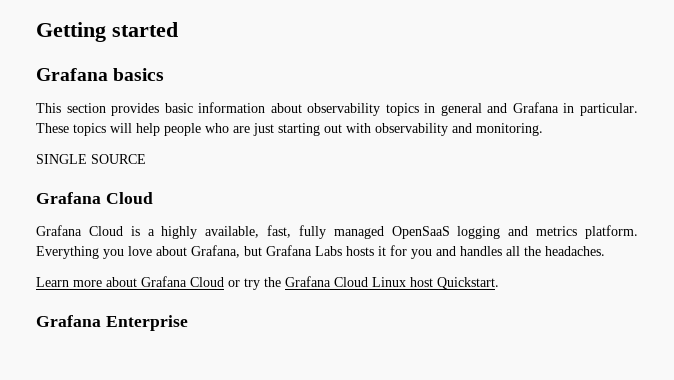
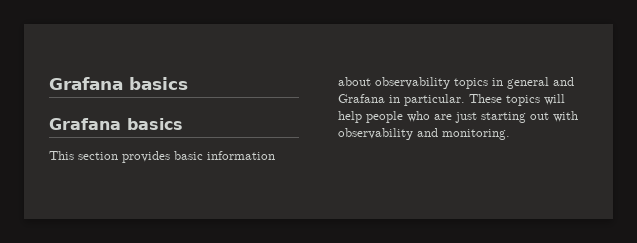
[36,22,178,42] Getting started -> [49,77,188,90] Grafana basics
[36,154,146,164] [36,192,153,204] [36,225,638,239] [36,245,605,259] [36,276,499,290] [36,315,188,331] // SINGLE SOURCE // Grafana Cloud // Grafana Cloud is a highly available, fast, fully managed OpenSaaS logging and metrics platform. Everything you love about Grafana, but Grafana Labs hosts it for you and handles all the headaches. // Learn more about Grafana Cloud or try the Grafana Cloud Linux host Quickstart. // Grafana Enterprise -> (510, 134) none

